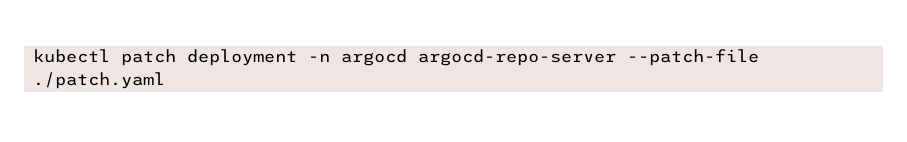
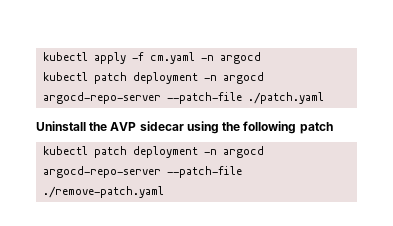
[33,49,111,63] kubectl -> [42,52,261,64] [42,72,88,81] kubectl apply -f cm.yaml -n argocd // kubectl
(166, 80) none -> [36,121,333,134] [42,146,264,158] [42,166,242,178] [42,186,164,198] // Uninstall the AVP sidecar using the following patch // kubectl patch deployment -n argocd argocd-repo-server --patch-file ./remove-patch.yaml

